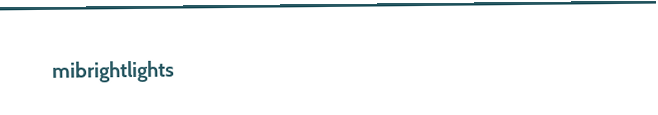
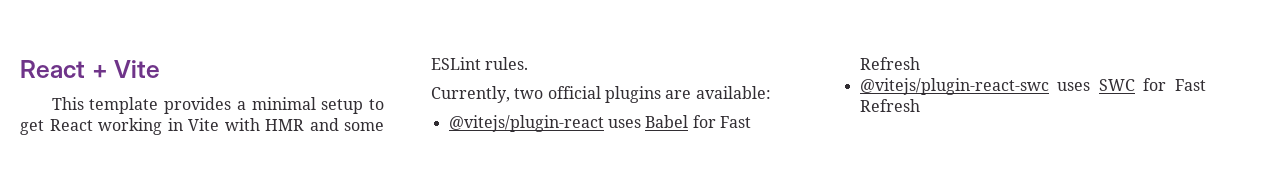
[52,60,175,83] mibrightlights -> [20,60,161,78] [51,97,385,114] [20,118,384,135] [431,57,529,70] [431,86,771,103] [448,115,751,132] [859,57,920,70] [859,78,1206,95] [859,99,920,112] React + Vite // This template provides a minimal setup to get React working in Vite with HMR and some ESLint rules. // Currently, two official plugins are available: // @vitejs/plugin-react uses Babel for Fast Refresh // @vitejs/plugin-react-swc uses SWC for Fast Refresh

